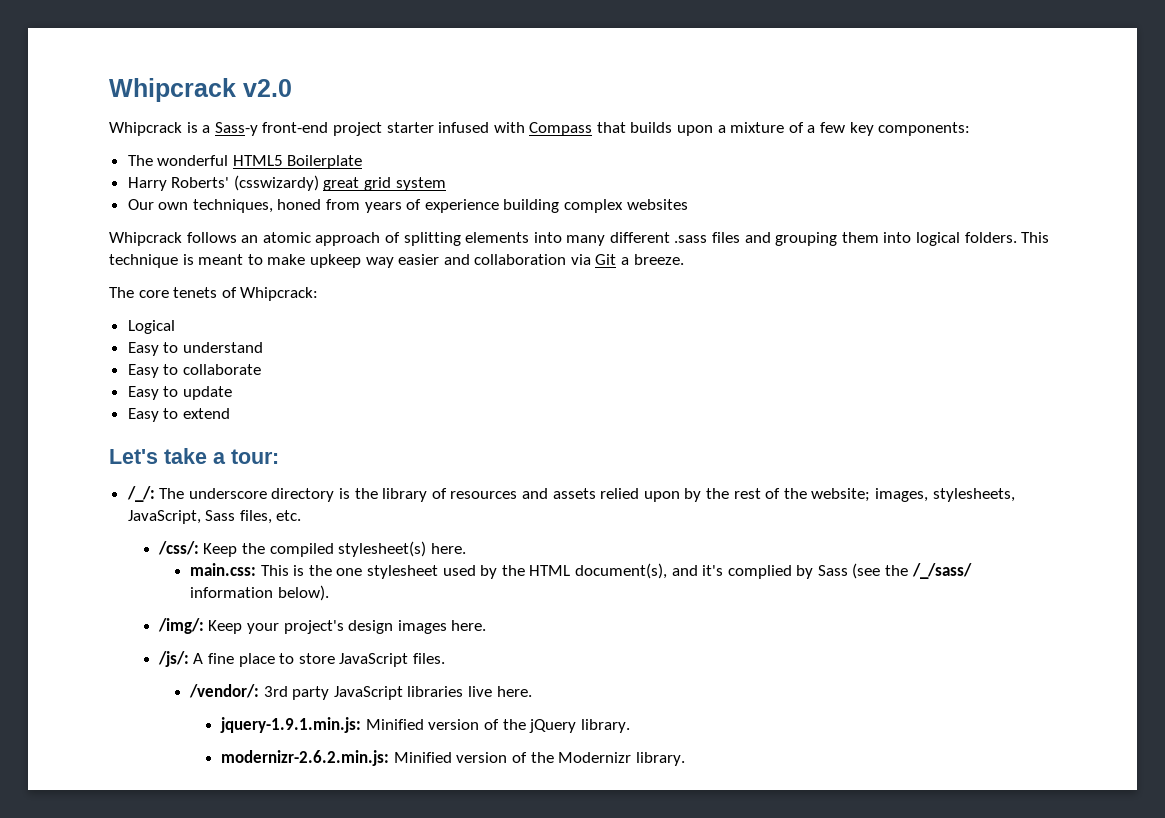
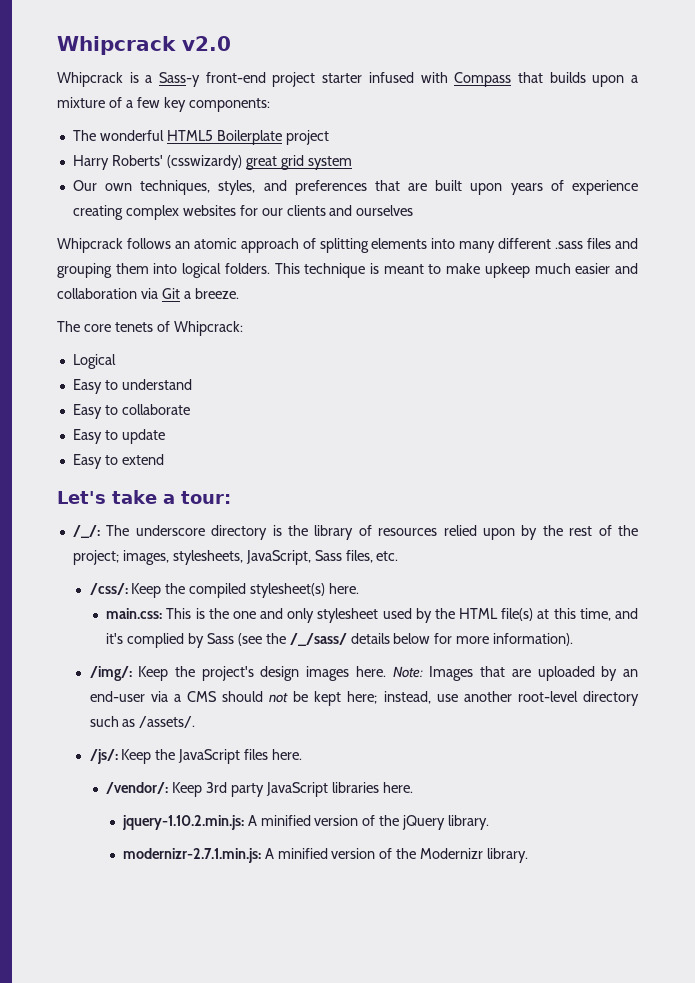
(363, 162) none -> [285,130,329,145] project
[277,199,361,210] honed from -> [218,180,503,195] styles, and preferences that are built upon
[503,199,560,213] building -> [72,205,123,220] creating
(688, 204) none -> [239,205,414,216] for our clients and ourselves
[365,257,394,268] way -> [534,263,571,274] much
[522,488,596,499] and assets -> (438, 532) none
[811,488,871,502] website; -> [72,550,119,565] project;
(363, 572) none -> [260,608,315,623] and only
[574,563,667,579] document(s), -> [501,608,611,621] file(s) at this time,
[190,585,329,601] information below). -> [350,633,574,646] details below for more information).
[247,623,280,634] your -> [174,666,195,677] the
[157,651,445,667] // /js/: A fine place to store JavaScript files. -> [392,666,638,681] [89,691,639,706] [89,716,196,728] [89,749,303,764] Note: Images that are uploaded by an end-user via a CMS should not be kept here; instead, use another root-level directory such as /assets/. // /js/: Keep the JavaScript files here.
(260, 691) none -> [172,782,203,797] Keep
[467,686,532,697] [220,717,424,733] live here. // jquery-1.9.1.min.js: Minified -> [382,782,413,793] [121,815,311,830] here. // jquery-1.10.2.min.js: A minified
[221,750,452,766] modernizr-2.6.2.min.js: Minified -> [122,848,328,863] modernizr-2.7.1.min.js: A minified

